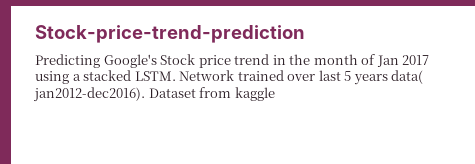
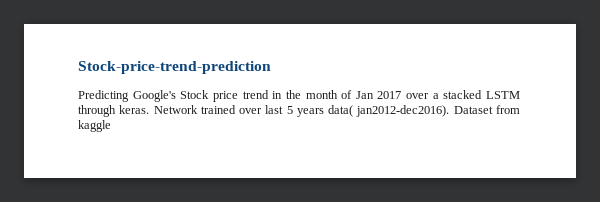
[35,71,69,84] using -> [406,93,430,99] over
[134,71,176,81] LSTM. -> [486,91,521,99] [78,105,150,117] LSTM through keras.

